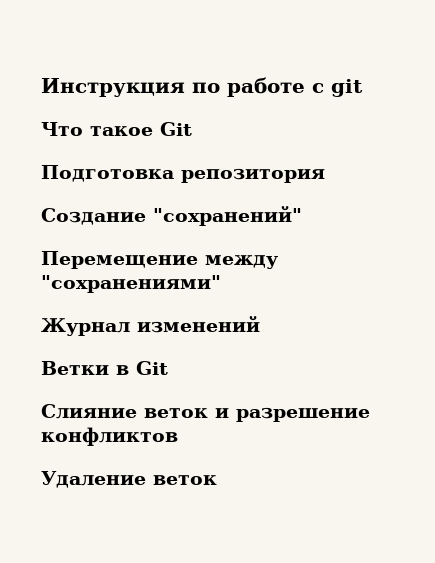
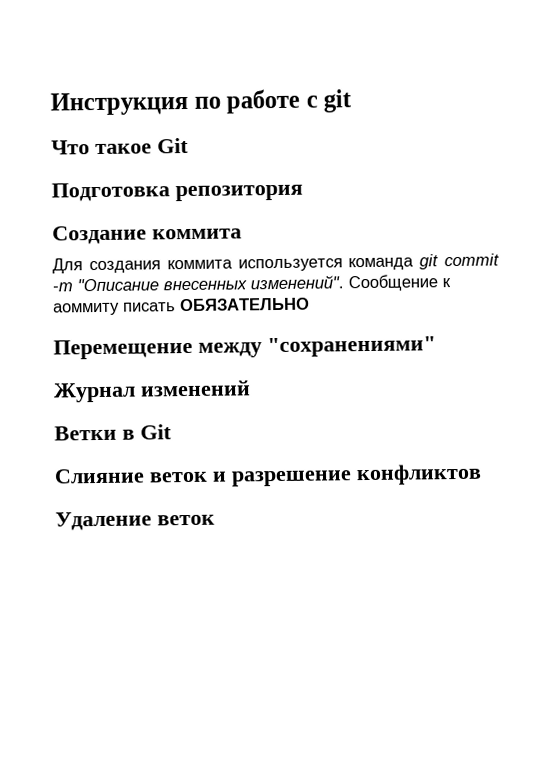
[153,206,302,226] "сохранений" -> [152,228,242,240] [52,253,500,274] [52,274,451,292] [53,297,310,316] коммита // Для создания коммита используется команда git commit -m "Описание внесенных изменений". Сообщение к аоммиту писать ОБЯЗАТЕЛЬНО

